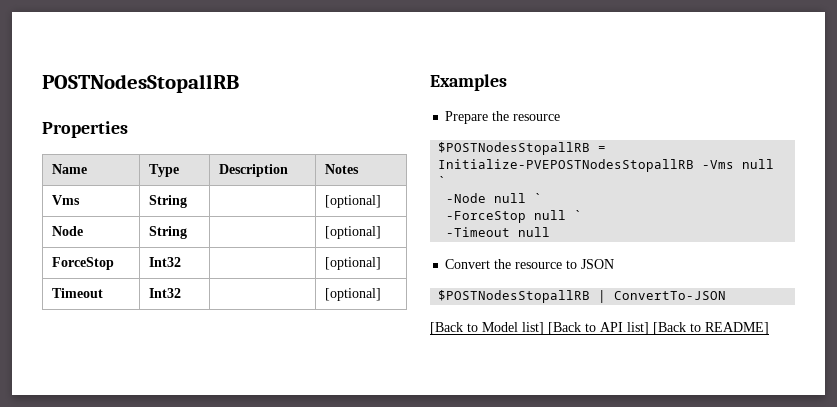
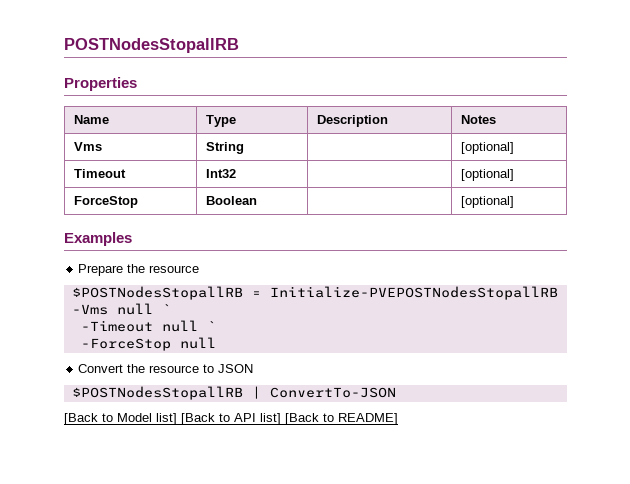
[51,226,83,236] [148,226,187,239] Node | String -> [73,169,126,178] [205,169,236,178] Timeout | Int32
[148,257,181,267] [324,257,381,270] [51,288,103,298] [148,288,181,298] Int32 | | [optional] // Timeout | Int32 -> [205,196,257,205] Boolean
[446,193,487,203] -Node -> [80,320,153,332] -Timeout
[574,210,583,220] [446,227,551,237] ` // -Timeout null -> (216, 343) none

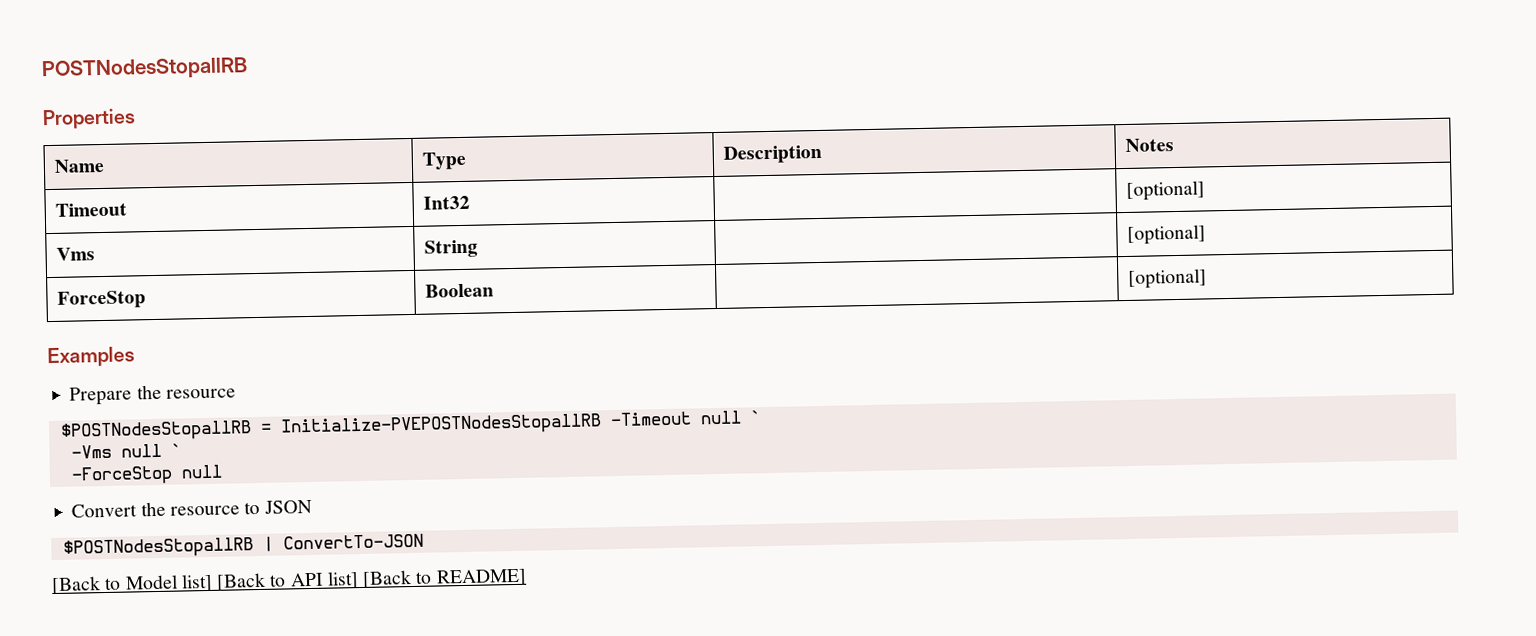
[73,142,102,151] [205,142,244,154] [460,142,514,154] [73,169,126,178] [205,169,236,178] Vms | String | | [optional] // Timeout | Int32 -> [55,202,128,217] [423,195,471,210] [1126,180,1206,201] [56,247,96,261] [424,239,479,258] Timeout | Int32 | | [optional] // Vms | String
[71,303,171,315] [80,320,153,332] -Vms null ` // -Timeout -> [609,410,762,427] [70,444,112,459] -Timeout null ` // -Vms

